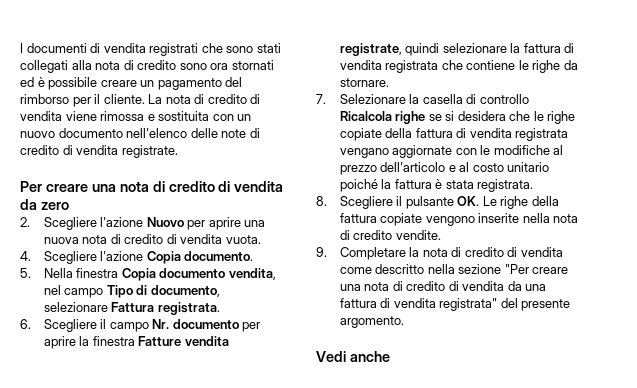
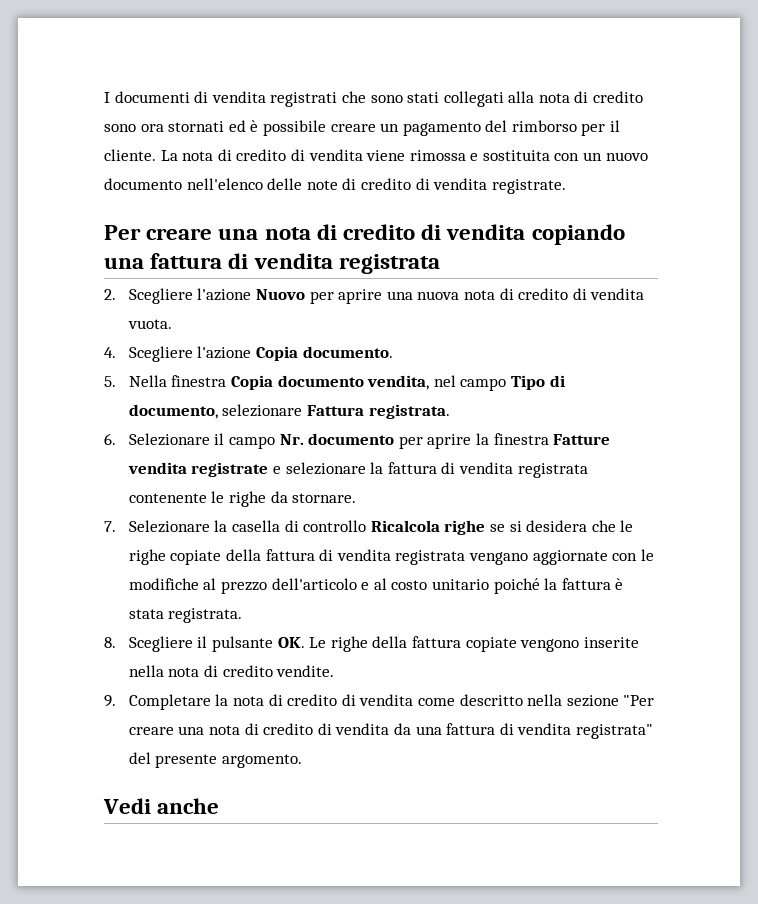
[20,199,69,210] da zero -> [531,224,625,245] [104,253,440,274] copiando una fattura di vendita registrata
[43,319,97,332] Scegliere -> [128,433,210,446] Selezionare
[339,43,440,56] registrate, quindi -> [191,462,282,477] registrate e
[441,60,516,70] che contiene -> [128,493,207,503] contenente

